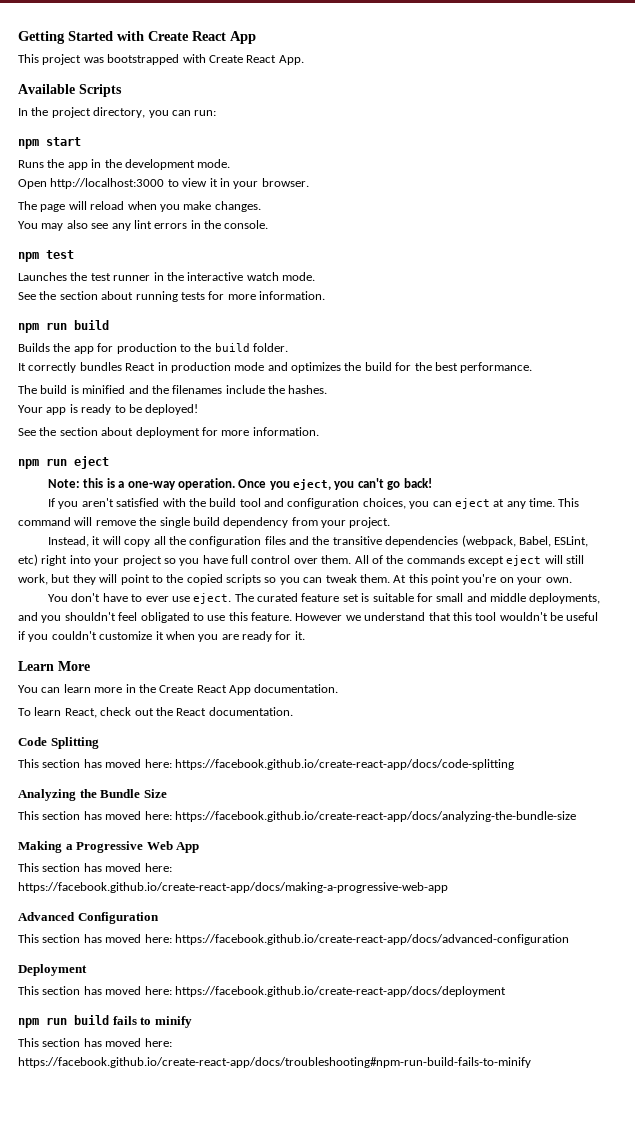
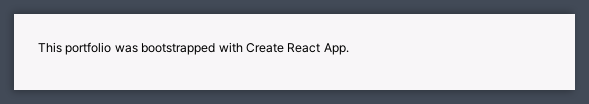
[18,31,256,44] [18,54,82,65] Getting Started with Create React App // This project -> [38,42,112,55] This portfolio
[18,84,122,97] [18,107,217,118] [18,137,81,149] [18,159,231,170] [18,178,309,189] [18,201,261,212] [18,220,269,231] [18,250,74,262] [18,272,315,281] [18,291,325,302] [18,320,109,333] [18,343,288,354] [18,362,533,373] [18,385,328,394] [18,404,199,415] [18,427,319,438] [18,456,109,469] [48,478,432,490] [48,498,580,509] [18,517,391,528] [48,535,589,547] [18,554,585,566] [18,574,572,585] [48,593,601,604] [18,612,599,623] [18,631,305,642] [18,661,90,671] [18,684,339,695] [18,707,293,718] [18,737,99,749] [18,759,514,770] [18,789,167,801] [18,811,576,822] [18,841,200,853] [18,863,172,872] [18,882,448,893] [18,912,159,924] [18,934,569,945] [18,964,87,976] [18,986,506,997] [18,1015,192,1028] [18,1038,172,1047] [18,1057,531,1068] // Available Scripts // In the project directory, you can run: // npm start // Runs the app in the development mode. // Open http://localhost:3000 to view it in your browser. // The page will reload when you make changes. // You may also see any lint errors in the console. // npm test // Launches the test runner in the interactive watch mode. // See the section about running tests for more information. // npm run build // Builds the app for production to the build folder. // It correctly bundles React in production mode and optimizes the build for the best performance. // The build is minified and the filenames include the hashes. // Your app is ready to be deployed! // See the section about deployment for more information. // npm run eject // Note: this is a one-way operation. Once you eject, you can't go back! // If you aren't satisfied with the build tool and configuration choices, you can eject at any time. This command will remove the single build dependency from your project. // Instead, it will copy all the configuration files and the transitive dependencies (webpack, Babel, ESLint, etc) right into your project so you have full control over them. All of the commands except eject will still work, but they will point to the copied scripts so you can tweak them. At this point you're on your own. // You don't have to ever use eject. The curated feature set is suitable for small and middle deployments, and you shouldn't feel obligated to use this feature. However we understand that this tool wouldn't be useful if you couldn't customize it when you are ready for it. // Learn More // You can learn more in the Create React App documentation. // To learn React, check out the React documentation. // Code Splitting // This section has moved here: https://facebook.github.io/create-react-app/docs/code-splitting // Analyzing the Bundle Size // This section has moved here: https://facebook.github.io/create-react-app/docs/analyzing-the-bundle-size // Making a Progressive Web App // This section has moved here: https://facebook.github.io/create-react-app/docs/making-a-progressive-web-app // Advanced Configuration // This section has moved here: https://facebook.github.io/create-react-app/docs/advanced-configuration // Deployment // This section has moved here: https://facebook.github.io/create-react-app/docs/deployment // npm run build fails to minify // This section has moved here: https://facebook.github.io/create-react-app/docs/troubleshooting#npm-run-build-fails-to-minify -> (349, 49) none

